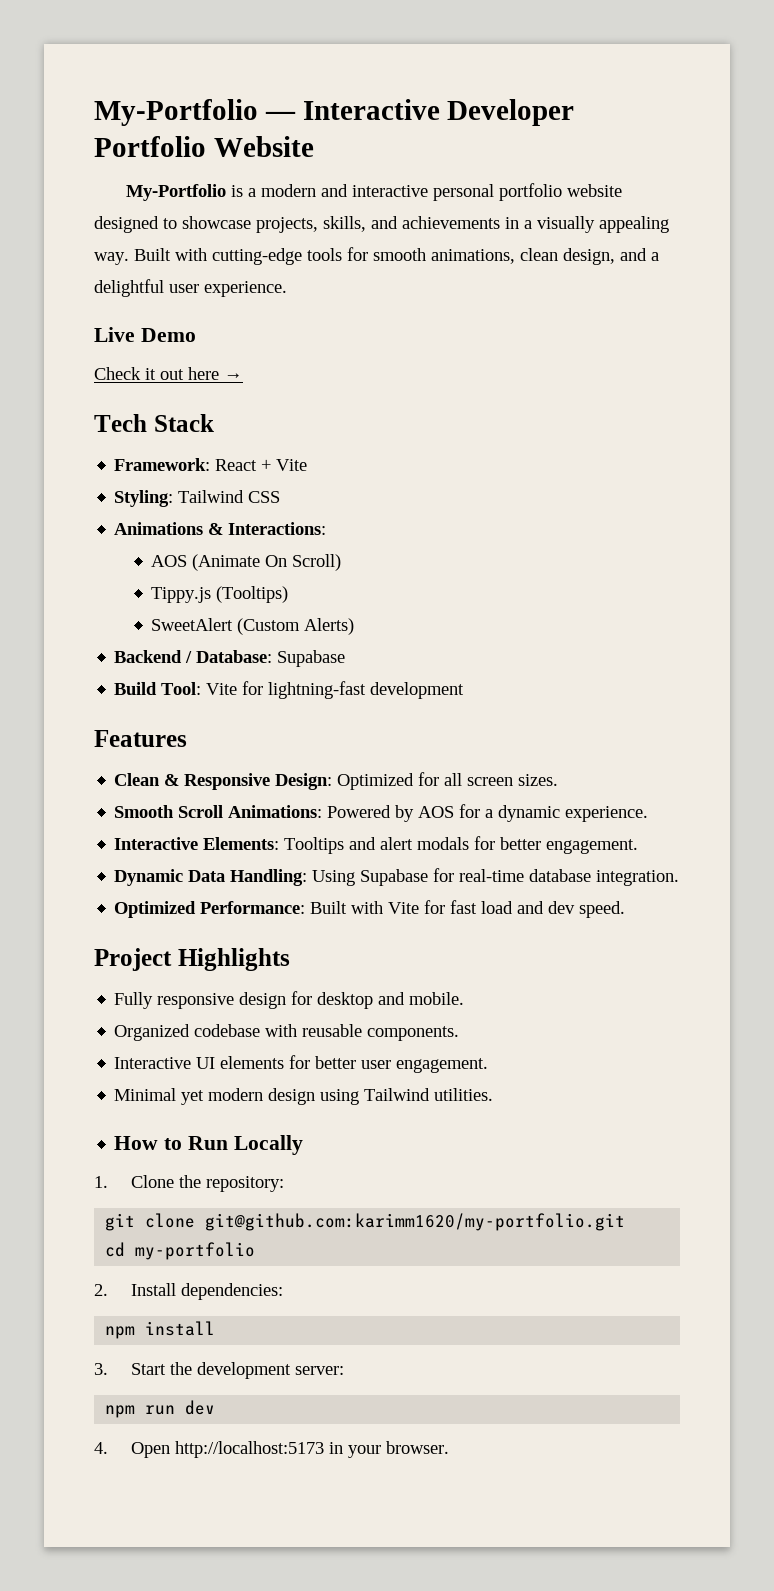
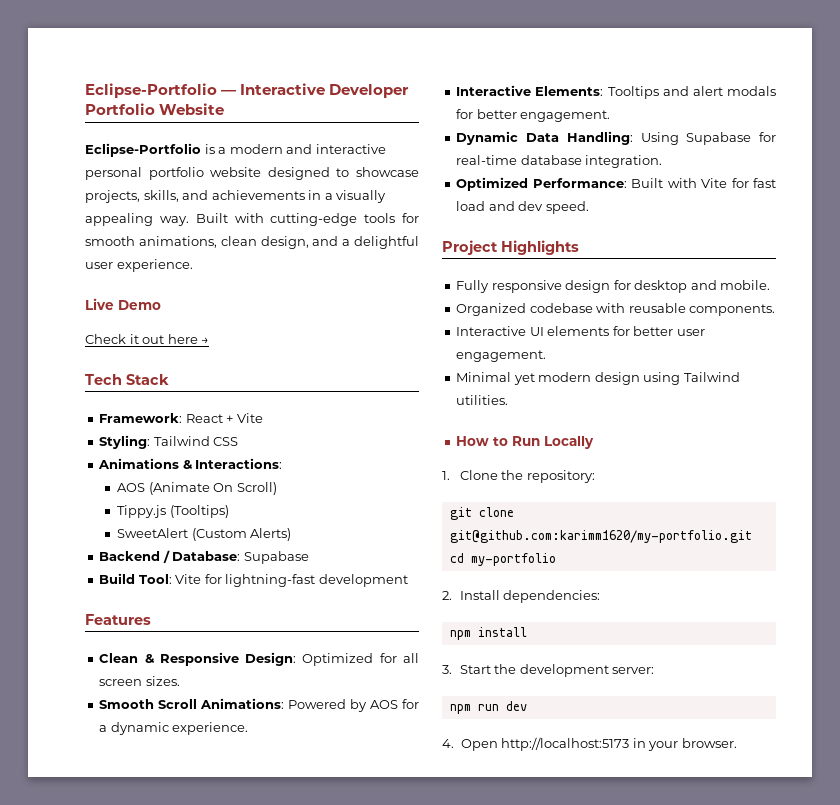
[94,99,258,126] My-Portfolio -> [85,83,217,98] Eclipse-Portfolio
[125,184,226,201] My-Portfolio -> [85,143,201,157] Eclipse-Portfolio

